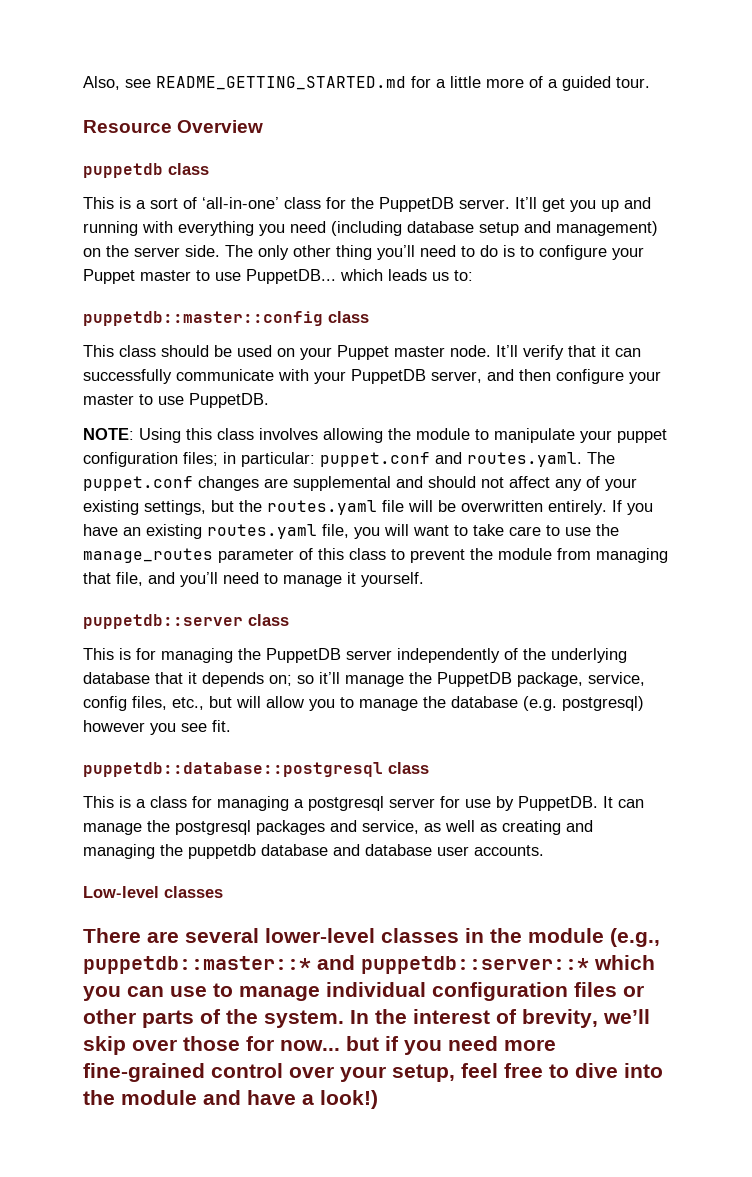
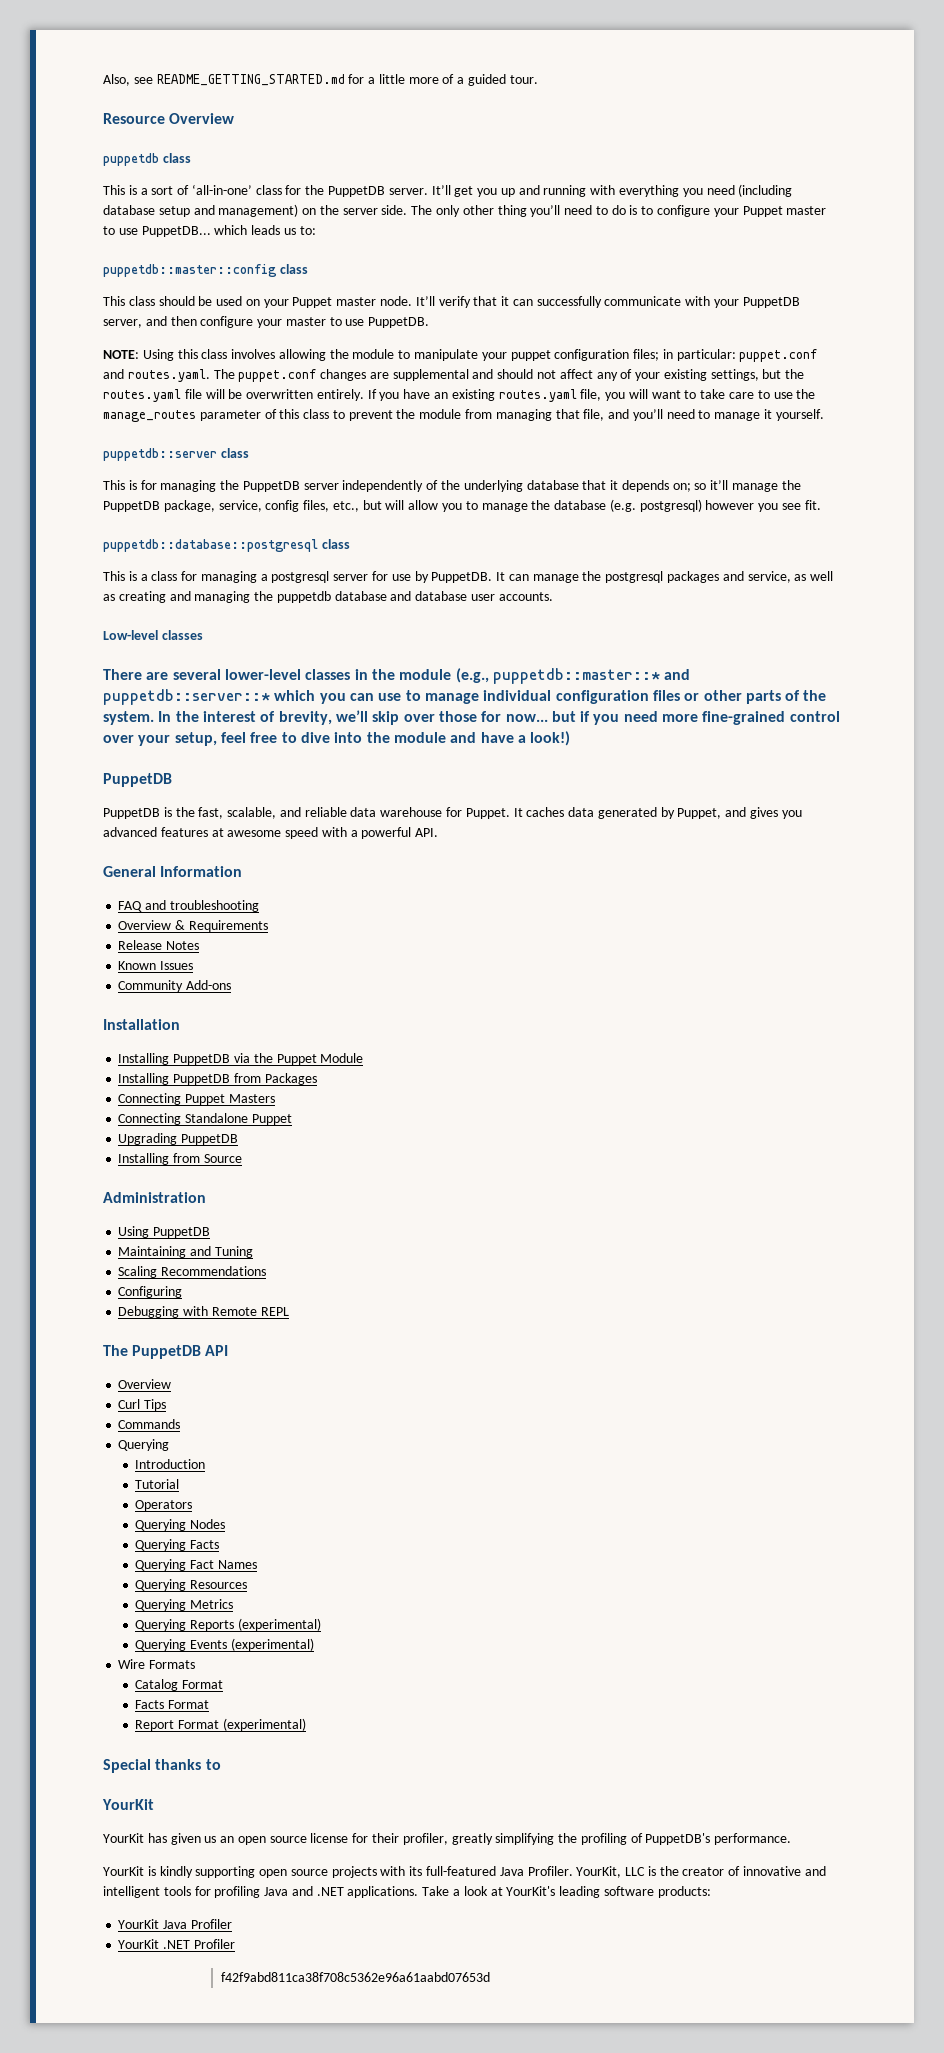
(378, 1099) none -> [103,773,172,787] [103,807,802,819] [103,827,439,839] [103,866,243,877] [118,900,259,912] [118,920,268,932] [118,940,200,950] [118,961,194,970] [118,980,232,992] [103,1019,180,1030] [118,1053,364,1065] [118,1073,317,1085] [118,1093,275,1105] [118,1113,292,1125] [118,1133,239,1145] [118,1153,242,1165] [103,1192,206,1203] [118,1226,211,1238] [118,1246,253,1258] [118,1266,267,1278] [118,1286,183,1298] [118,1306,289,1318] [103,1345,229,1359] [118,1379,172,1389] [118,1399,167,1411] [118,1419,181,1429] [118,1439,170,1451] [135,1459,206,1469] [135,1479,180,1489] [135,1500,193,1511] [135,1519,226,1531] [135,1539,220,1551] [135,1559,257,1571] [135,1579,248,1591] [135,1599,234,1611] [135,1618,321,1631] [135,1638,314,1651] [118,1659,196,1669] [135,1679,224,1691] [135,1700,210,1709] [135,1718,306,1731] [103,1759,221,1773] [102,1799,154,1810] [103,1833,792,1845] [103,1866,826,1878] [103,1886,711,1898] [118,1919,232,1929] [118,1939,235,1949] [220,1972,490,1982] // PuppetDB // PuppetDB is the fast, scalable, and reliable data warehouse for Puppet. It caches data generated by Puppet, and gives you advanced features at awesome speed with a powerful API. // General Information // FAQ and troubleshooting // Overview & Requirements // Release Notes // Known Issues // Community Add-ons // Installation // Installing PuppetDB via the Puppet Module // Installing PuppetDB from Packages // Connecting Puppet Masters // Connecting Standalone Puppet // Upgrading PuppetDB // Installing from Source // Administration // Using PuppetDB // Maintaining and Tuning // Scaling Recommendations // Configuring // Debugging with Remote REPL // The PuppetDB API // Overview // Curl Tips // Commands // Querying // Introduction // Tutorial // Operators // Querying Nodes // Querying Facts // Querying Fact Names // Querying Resources // Querying Metrics // Querying Reports (experimental) // Querying Events (experimental) // Wire Formats // Catalog Format // Facts Format // Report Format (experimental) // Special thanks to // YourKit // YourKit has given us an open source license for their profiler, greatly simplifying the profiling of PuppetDB's performance. // YourKit is kindly supporting open source projects with its full-featured Java Profiler. YourKit, LLC is the creator of innovative and intelligent tools for profiling Java and .NET applications. Take a look at YourKit's leading software products: // YourKit Java Profiler // YourKit .NET Profiler // f42f9abd811ca38f708c5362e96a61aabd07653d

